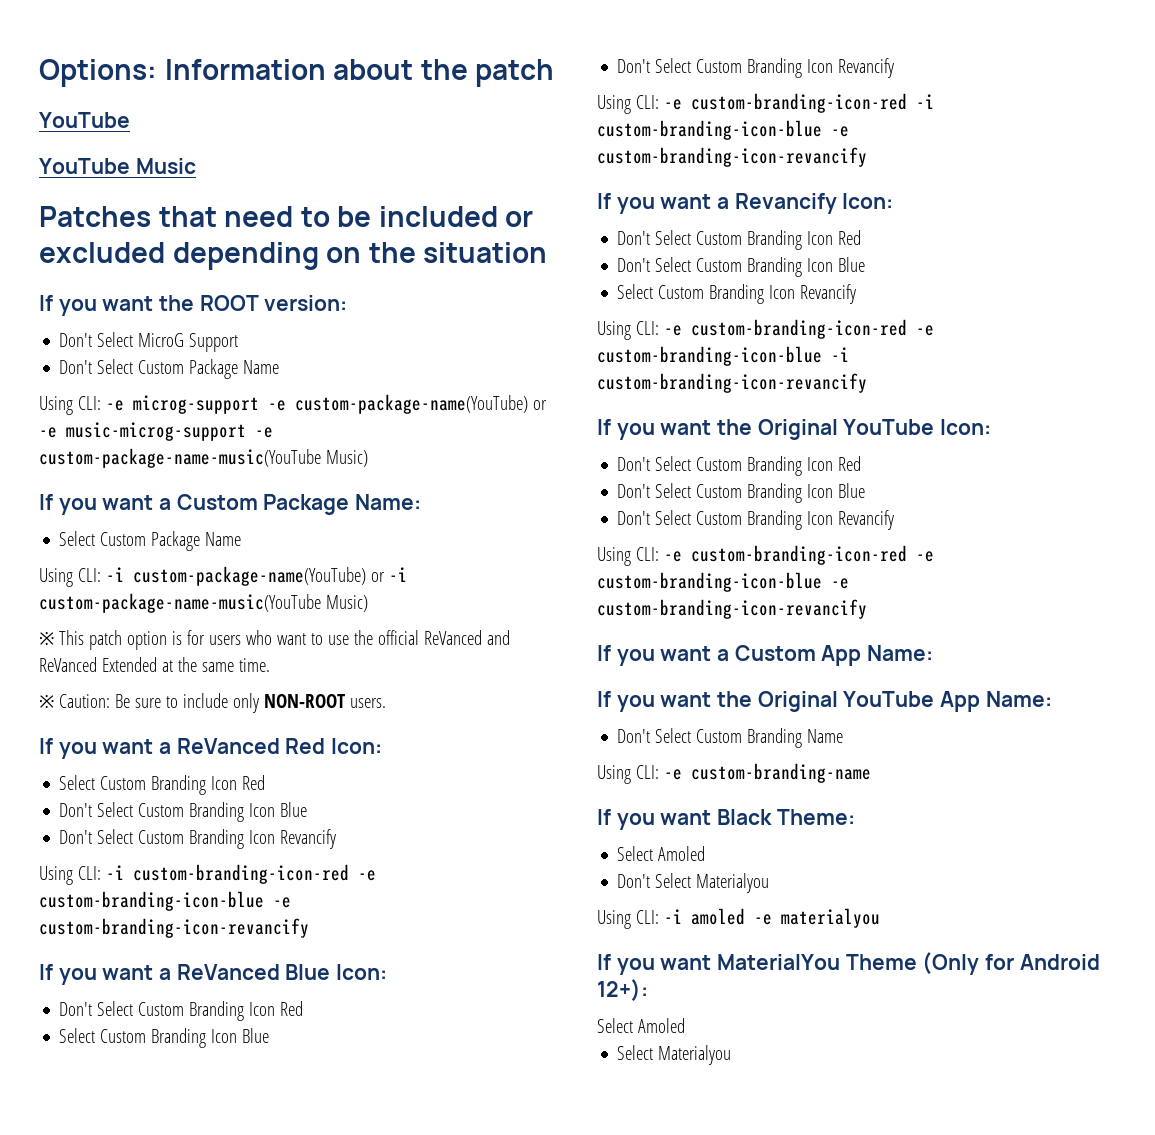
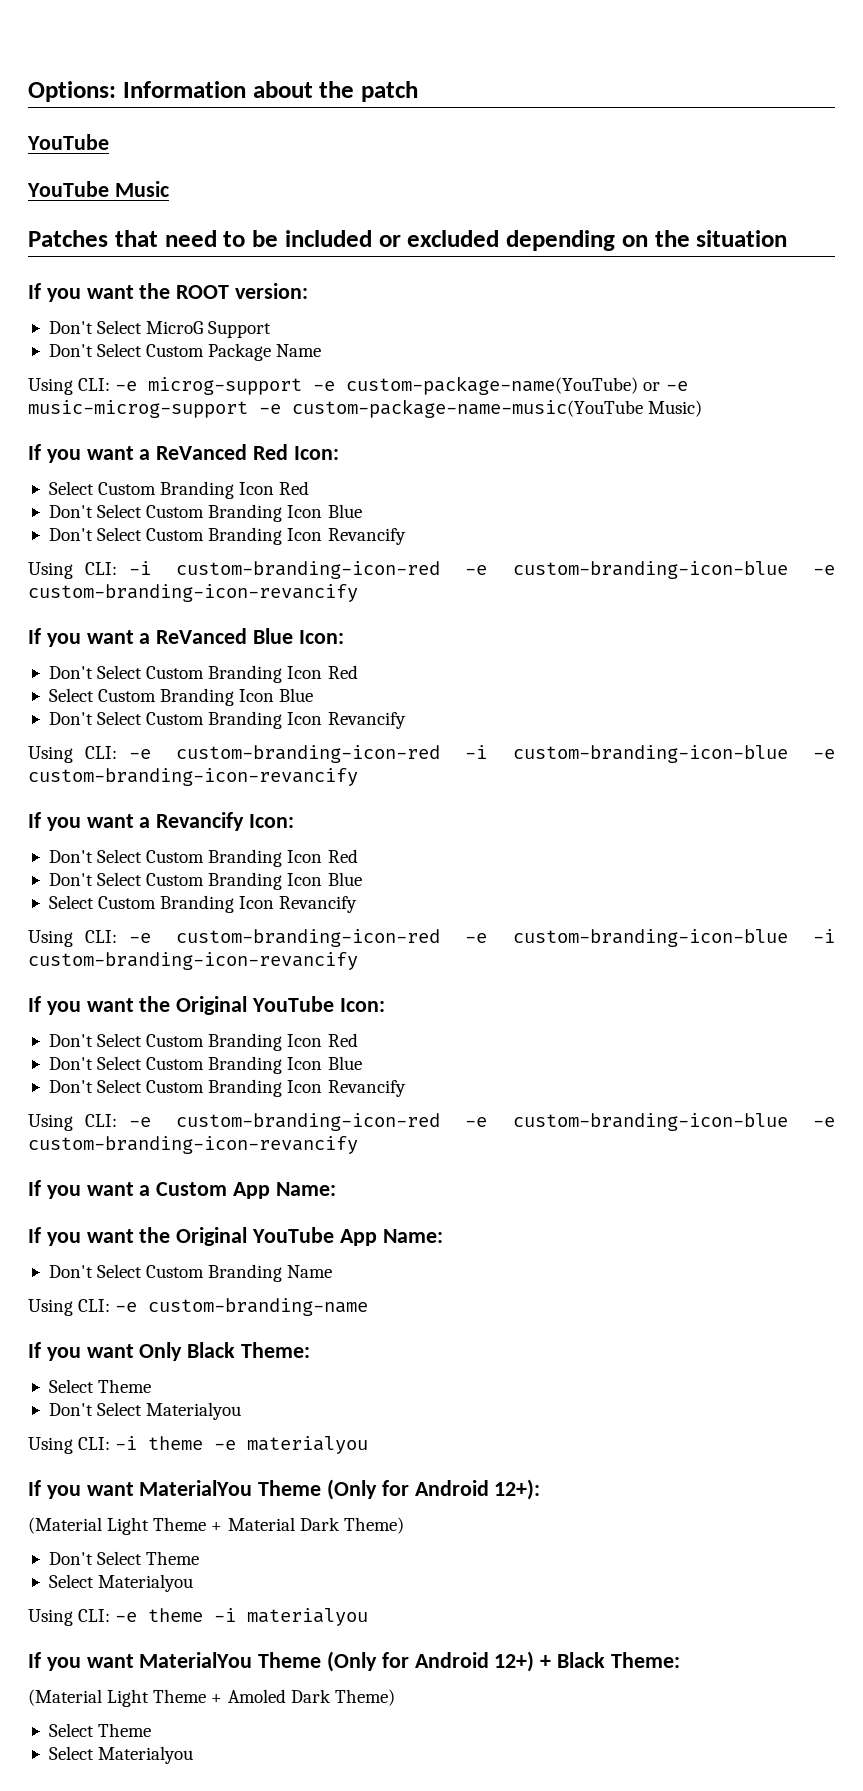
[39,494,422,515] [59,531,242,551] [39,566,407,587] [39,593,368,613] [39,630,510,650] [39,657,270,672] [39,693,386,713] // If you want a Custom Package Name: // Select Custom Package Name // Using CLI: -i custom-package-name(YouTube) or -i custom-package-name-music(YouTube Music) // ※ This patch option is for users who want to use the official ReVanced and ReVanced Extended at the same time. // ※ Caution: Be sure to include only NON-ROOT users. -> (703, 408) none
(712, 817) none -> [139,1342,183,1361] Only
[658,846,706,861] Amoled -> [98,1379,152,1393] Theme
[690,908,745,925] amoled -> [148,1436,204,1450] theme
[597,1018,685,1033] Select Amoled -> [28,1517,404,1535] [48,1551,200,1565] [48,1574,194,1592] [28,1608,369,1626] [28,1651,680,1672] [28,1689,395,1707] [48,1723,152,1737] (Material Light Theme + Material Dark Theme) // Don't Select Theme // Select Materialyou // Using CLI: -e theme -i materialyou // If you want MaterialYou Theme (Only for Android 12+) + Black Theme: // (Material Light Theme + Amoled Dark Theme) // Select Theme

